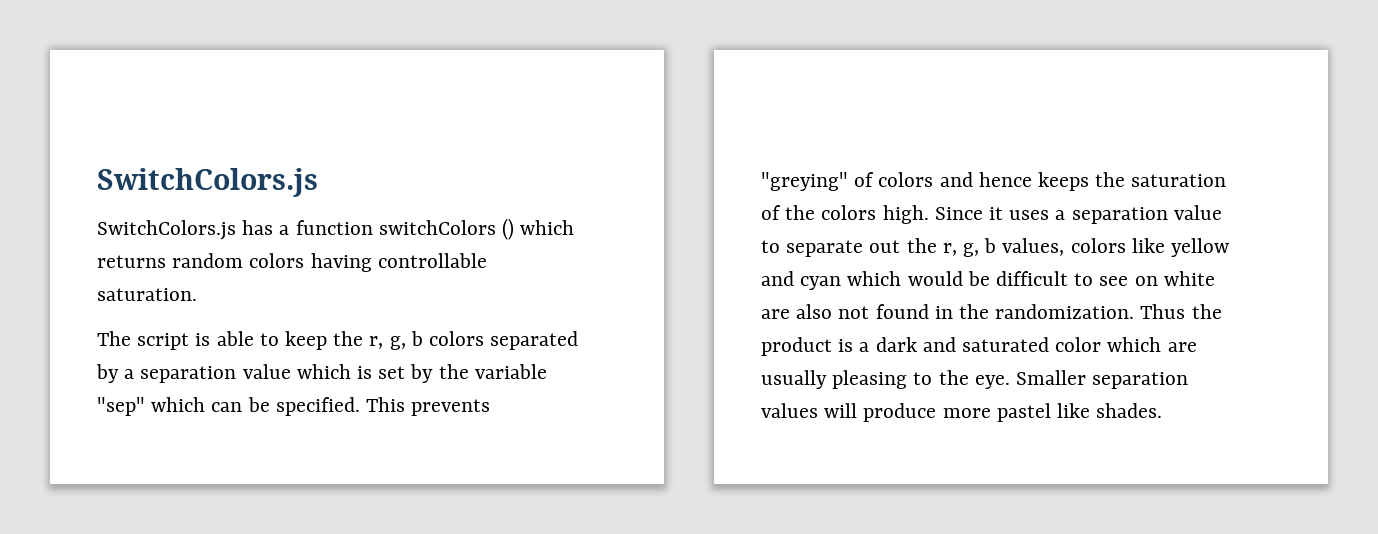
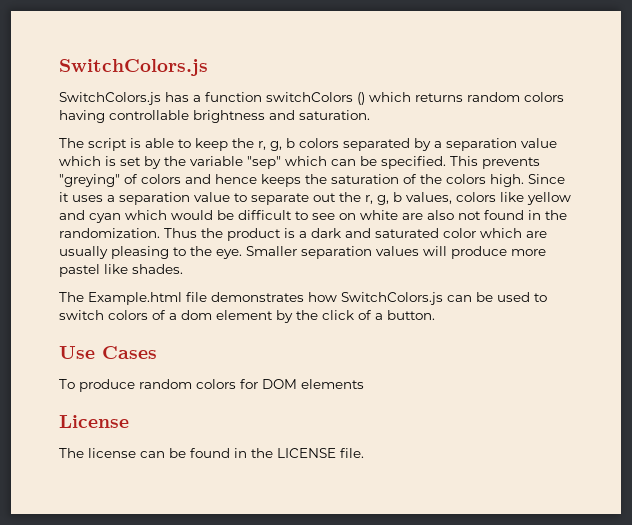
(487, 260) none -> [193,110,295,123] brightness and
(1163, 410) none -> [59,292,547,305] [59,310,435,323] [59,346,157,359] [59,379,364,392] [59,415,129,428] [59,448,364,458] // The Example.html file demonstrates how SwitchColors.js can be used to switch colors of a dom element by the click of a button. // Use Cases // To produce random colors for DOM elements // License // The license can be found in the LICENSE file.

